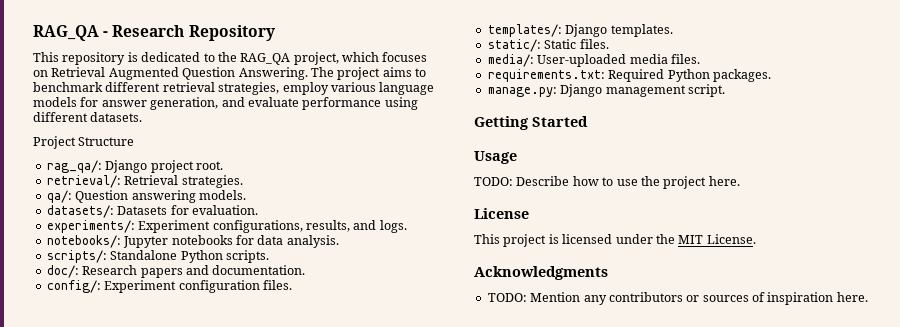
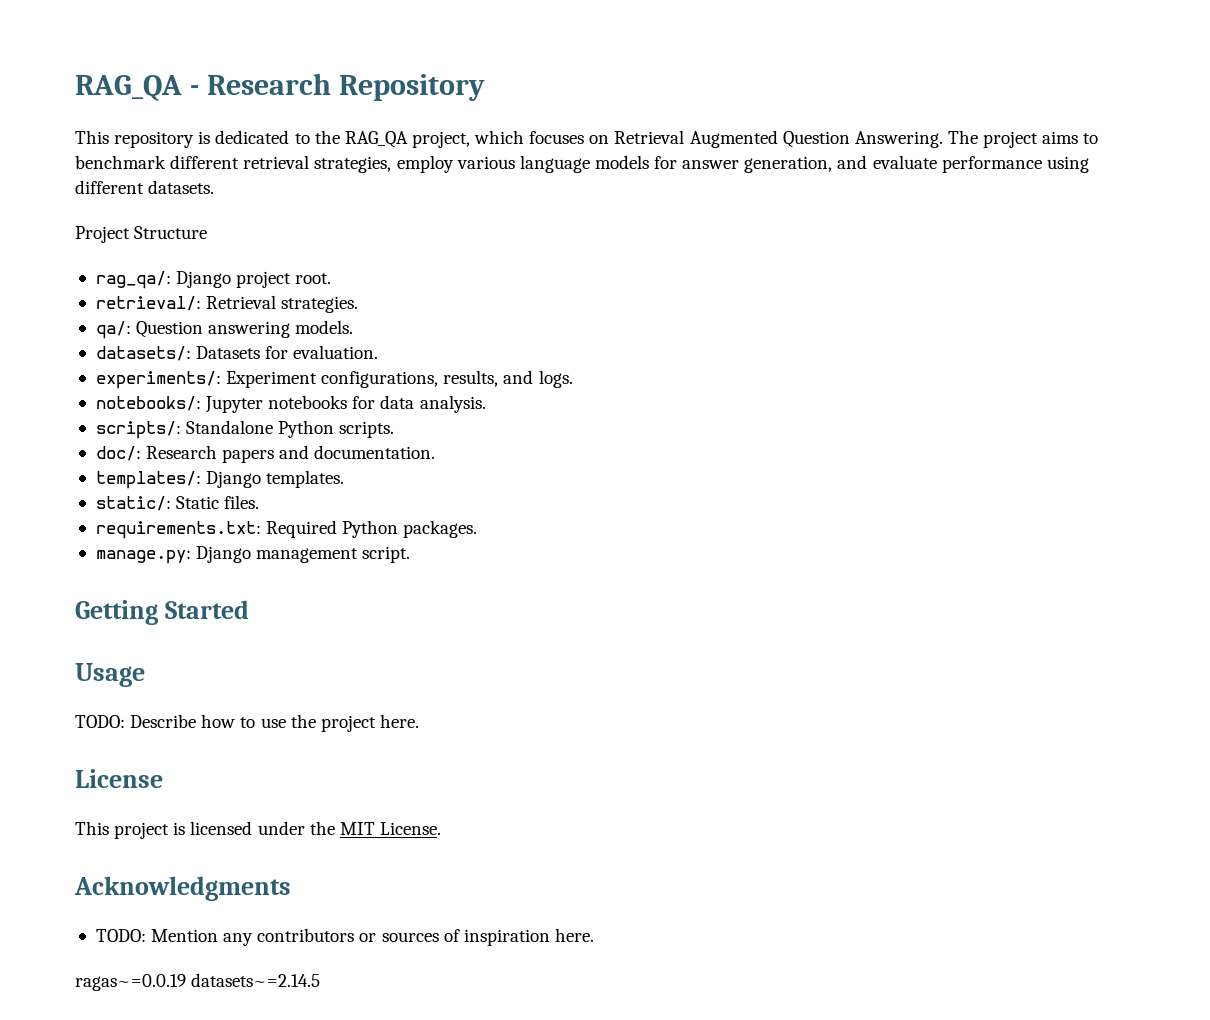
[46,280,292,293] // config/: Experiment configuration files. -> (436, 452) none
[487,54,700,67] // media/: User-uploaded media files. -> (260, 502) none
(868, 297) none -> [75,973,321,991] // ragas~=0.0.19 datasets~=2.14.5

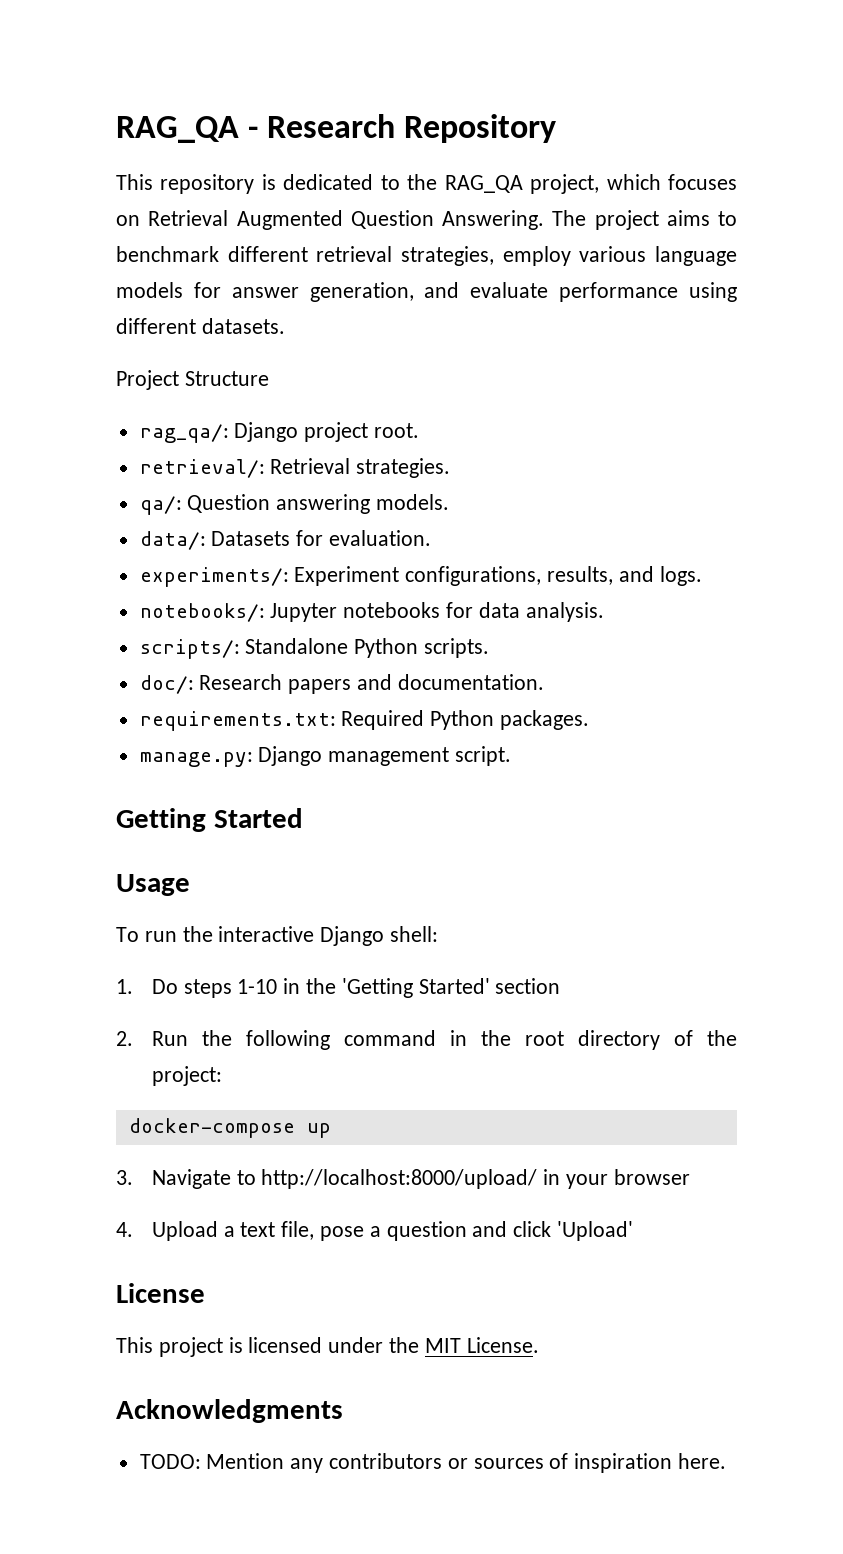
[95,346,191,361] datasets/: -> [139,531,206,550] data/:
[95,470,345,489] [95,495,260,511] // templates/: Django templates. // static/: Static files. -> (544, 682) none
[75,714,419,732] TODO: Describe how to use the project here. -> [116,926,439,946] [116,978,561,998] [116,1030,737,1050] [151,1066,222,1086] [128,1118,331,1138] [116,1169,690,1189] [116,1221,634,1241] To run the interactive Django shell: // 1. Do steps 1-10 in the 'Getting Started' section // 2. Run the following command in the root directory of the project: // docker-compose up // 3. Navigate to http://localhost:8000/upload/ in your browser // 4. Upload a text file, pose a question and click 'Upload'
[75,973,321,991] // ragas~=0.0.19 datasets~=2.14.5 -> (727, 1461) none

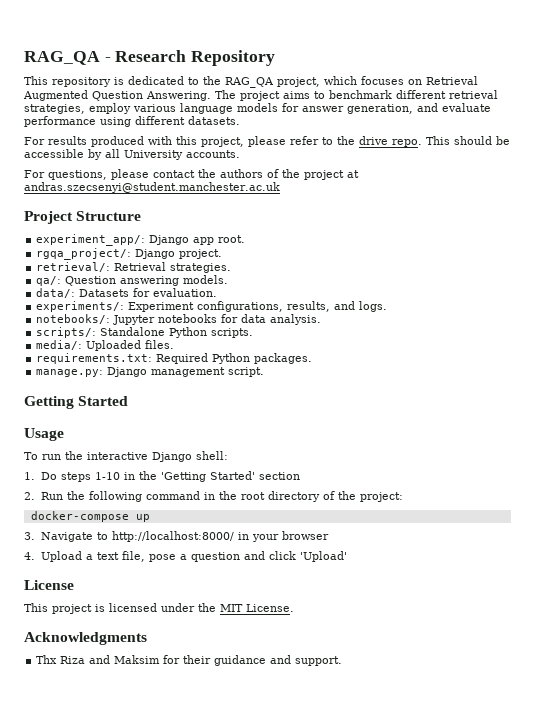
[116,370,269,390] [139,422,420,443] Project Structure // rag_qa/: Django project root. -> [24,136,510,147] [24,149,240,160] [24,169,359,180] [24,182,280,193] [24,211,142,224] [36,234,246,246] [36,248,223,260] For results produced with this project, please refer to the drive repo. This should be accessible by all University accounts. // For questions, please contact the authors of the project at andras.szecsenyi@student.manchester.ac.uk // Project Structure // experiment_app/: Django app root. // rgqa_project/: Django project.
[139,674,544,694] doc/: Research papers and documentation. -> [36,340,175,351] media/: Uploaded files.
[261,1169,538,1189] http://localhost:8000/upload/ -> [111,531,234,542] http://localhost:8000/
[139,1453,727,1473] TODO: Mention any contributors or sources of inspiration here. -> [36,655,343,666] Thx Riza and Maksim for their guidance and support.

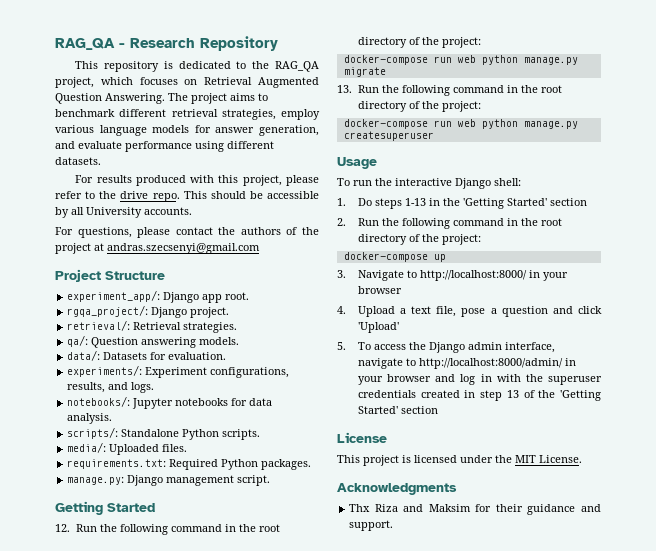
[24,182,280,193] andras.szecsenyi@student.manchester.ac.uk -> [107,243,260,254] andras.szecsenyi@gmail.com
(129, 401) none -> [55,524,280,535] [357,37,481,48] [343,55,578,65] [343,67,386,77] [337,85,562,96] [357,101,481,112] [343,119,578,129] [343,131,434,141] // 12. Run the following command in the root directory of the project: // docker-compose run web python manage.py migrate // 13. Run the following command in the root directory of the project: // docker-compose run web python manage.py createsuperuser
[94,472,120,480] 1-10 -> [404,198,426,206] 1-13
(347, 556) none -> [337,342,555,353] [357,358,576,369] [357,374,602,385] [357,390,601,401] [357,406,438,414] // 5. To access the Django admin interface, navigate to http://localhost:8000/admin/ in your browser and log in with the superuser credentials created in step 13 of the 'Getting Started' section

